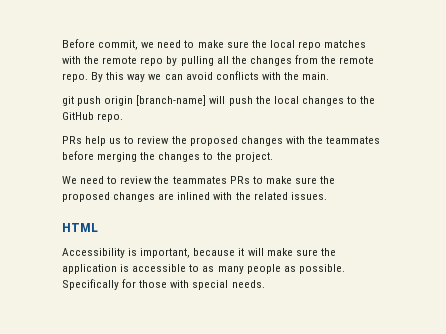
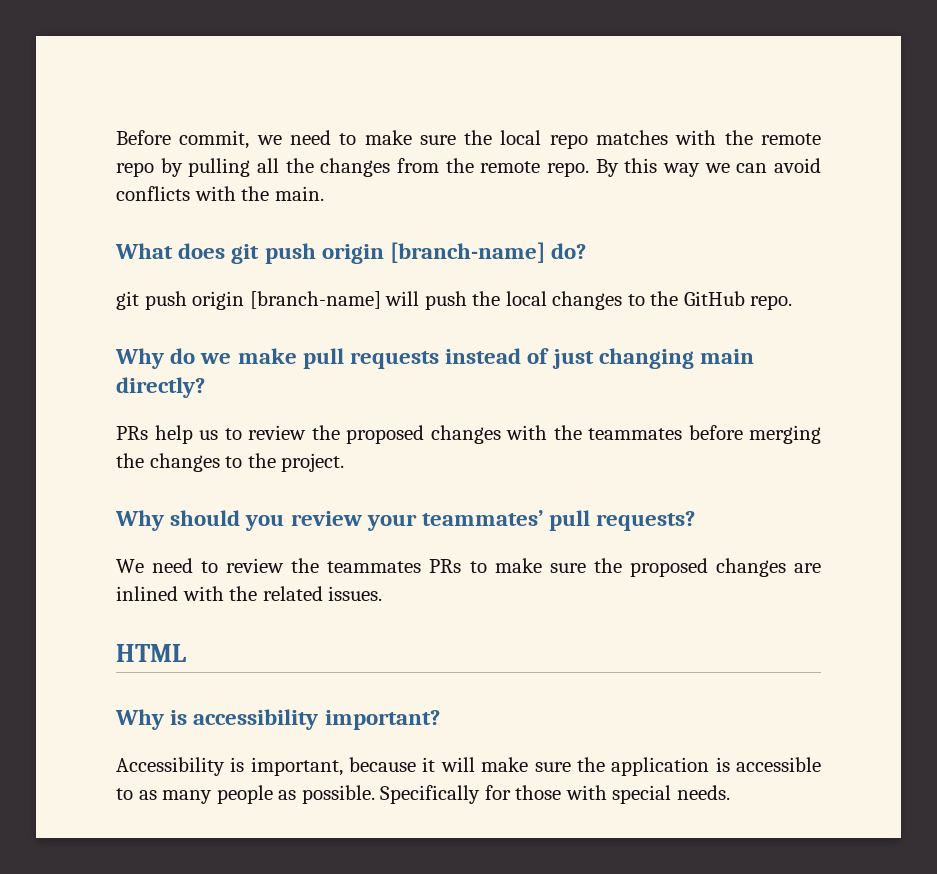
(330, 76) none -> [115,242,587,264] // What does git push origin [branch-name] do?
(124, 117) none -> [115,348,755,369] [116,377,205,398] // Why do we make pull requests instead of just changing main directly?
(273, 157) none -> [115,510,696,531] // Why should you review your teammates’ pull requests?
(98, 227) none -> [115,709,440,730] // Why is accessibility important?

